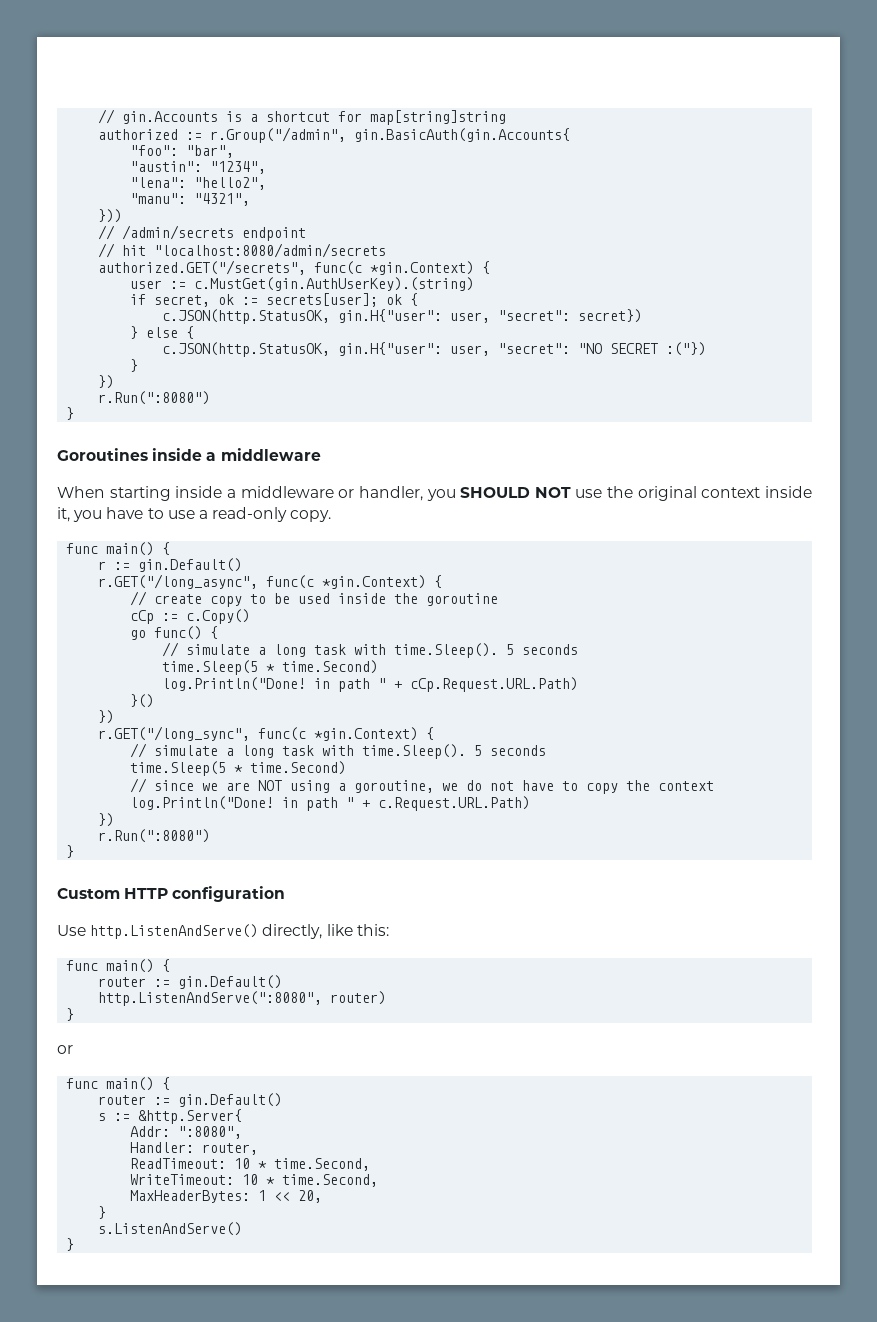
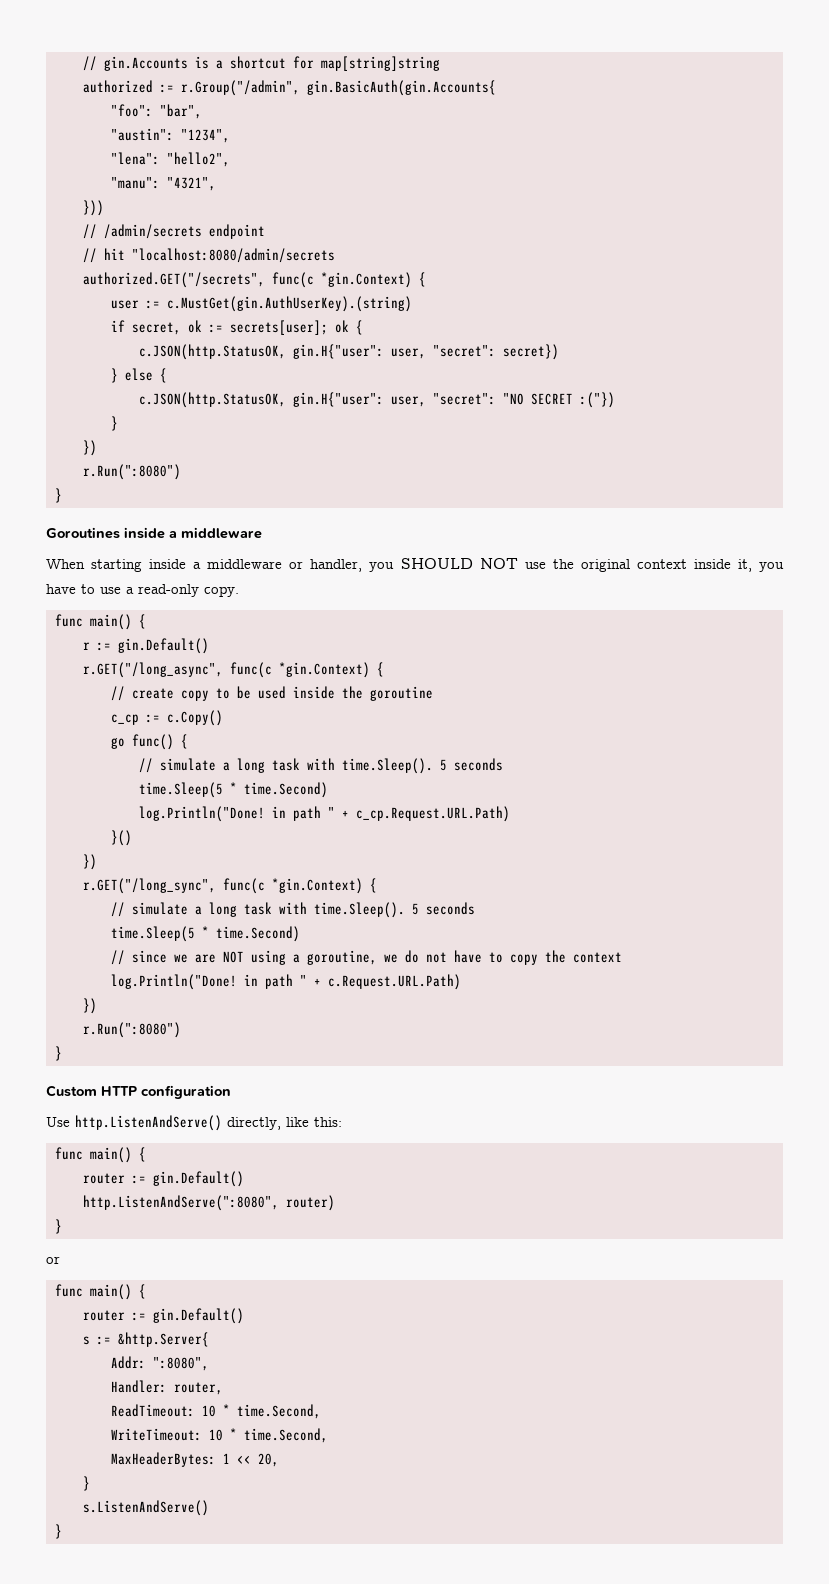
[130,610,155,624] cCp -> [110,714,139,725] c_cp
[410,677,579,692] cCp.Request.URL.Path) -> [355,806,510,822] c_cp.Request.URL.Path)

